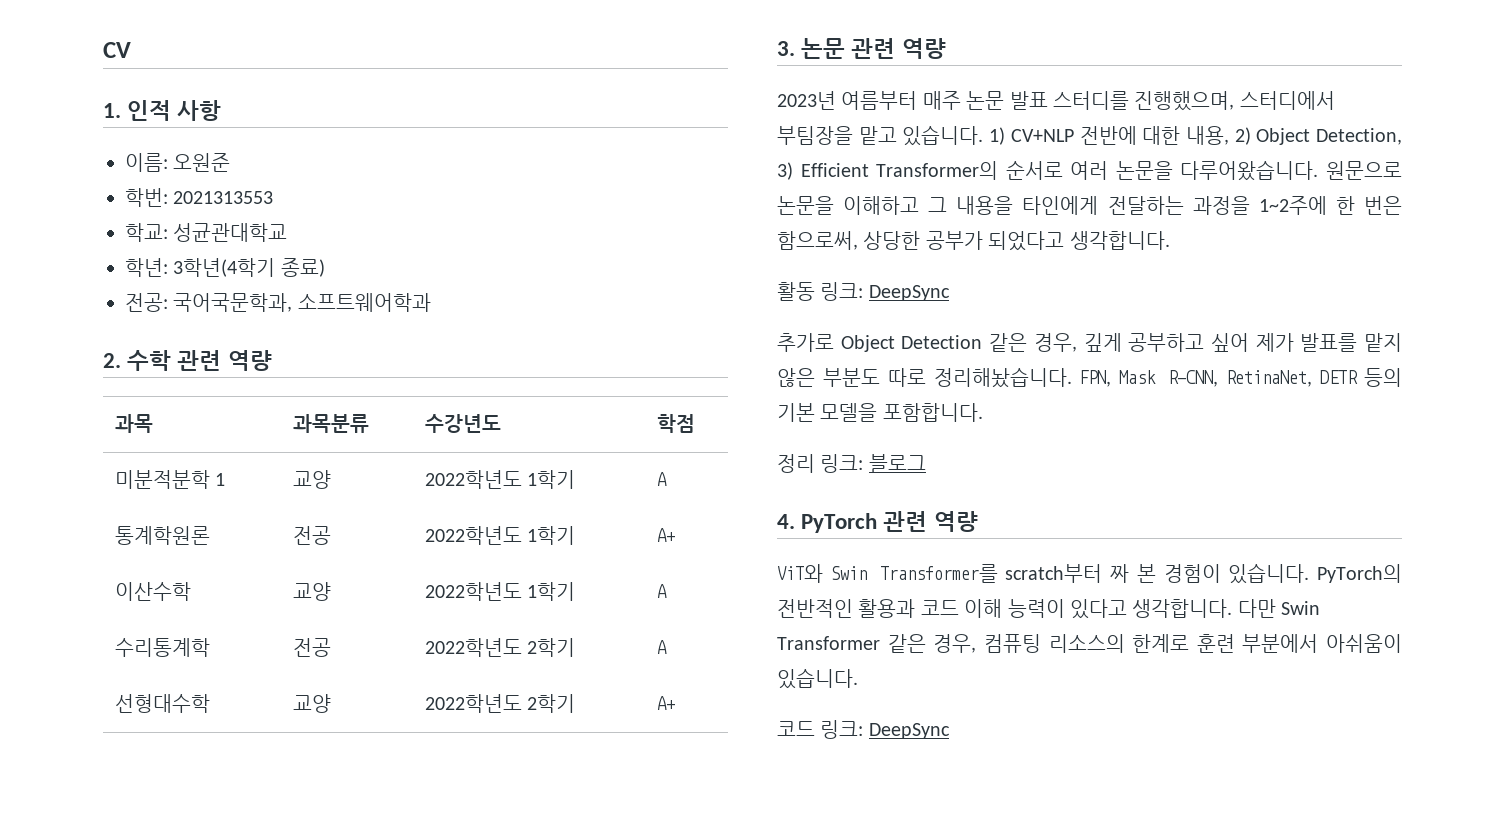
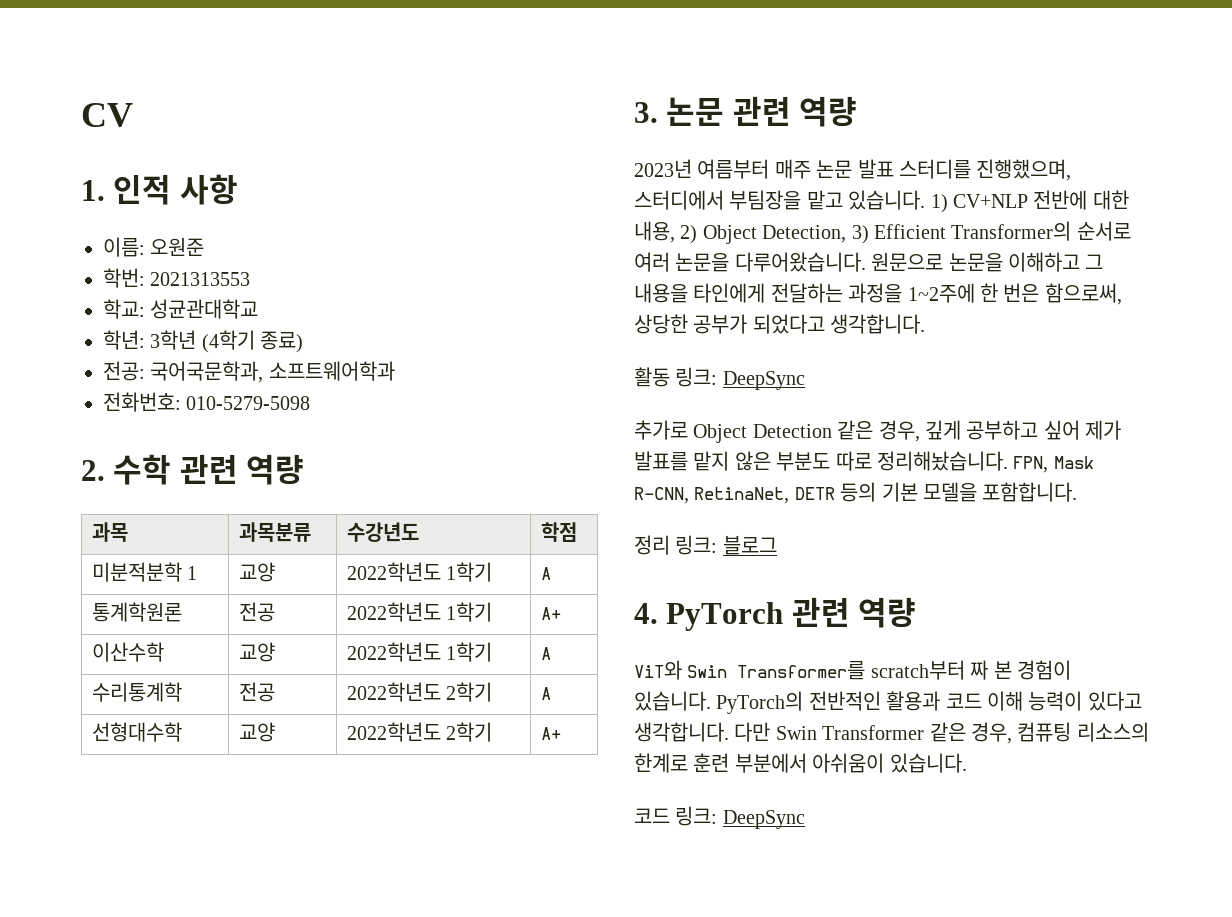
[173,258,276,277] 3학년(4학기 -> [150,330,255,353] 3학년 (4학기
(431, 302) none -> [103,392,311,412] // 전화번호: 010-5279-5098

